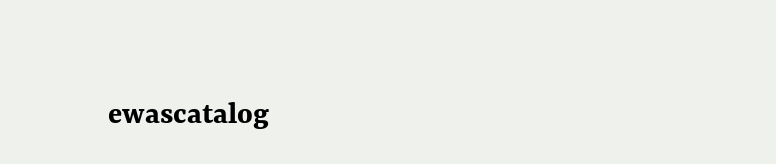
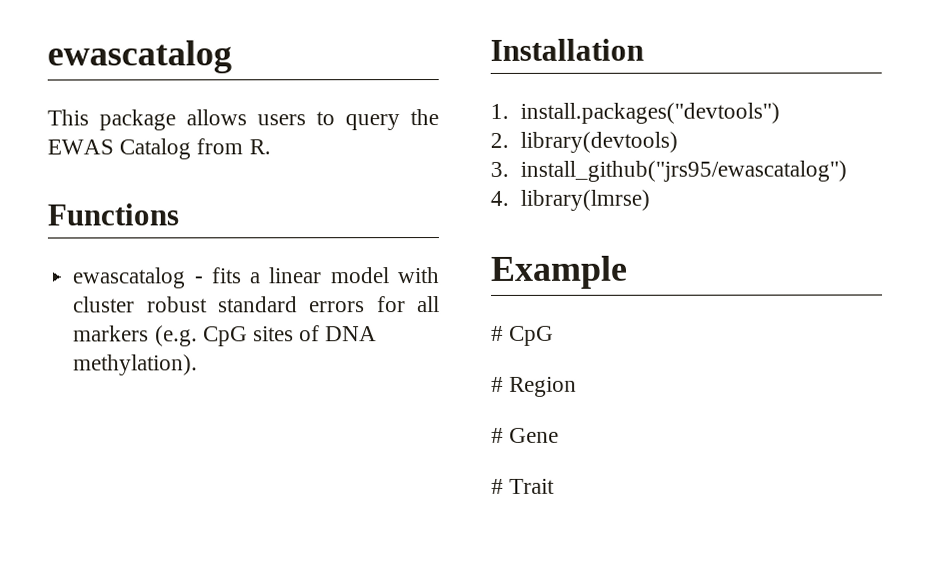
[108,102,269,129] ewascatalog -> [47,40,232,74] [47,109,439,131] [47,138,271,160] [47,203,179,226] [72,267,440,289] [73,296,440,313] [73,325,378,347] [73,354,199,376] [490,38,644,61] [490,102,780,124] [490,131,678,153] [490,160,847,182] [490,189,650,211] [490,255,628,289] [491,325,555,346] [491,376,578,397] [491,427,560,443] [491,478,556,494] ewascatalog // This package allows users to query the EWAS Catalog from R. // Functions // ewascatalog - fits a linear model with cluster robust standard errors for all markers (e.g. CpG sites of DNA methylation). // Installation // 1. install.packages("devtools") // 2. library(devtools) // 3. install_github("jrs95/ewascatalog") // 4. library(lmrse) // Example // # CpG // # Region // # Gene // # Trait

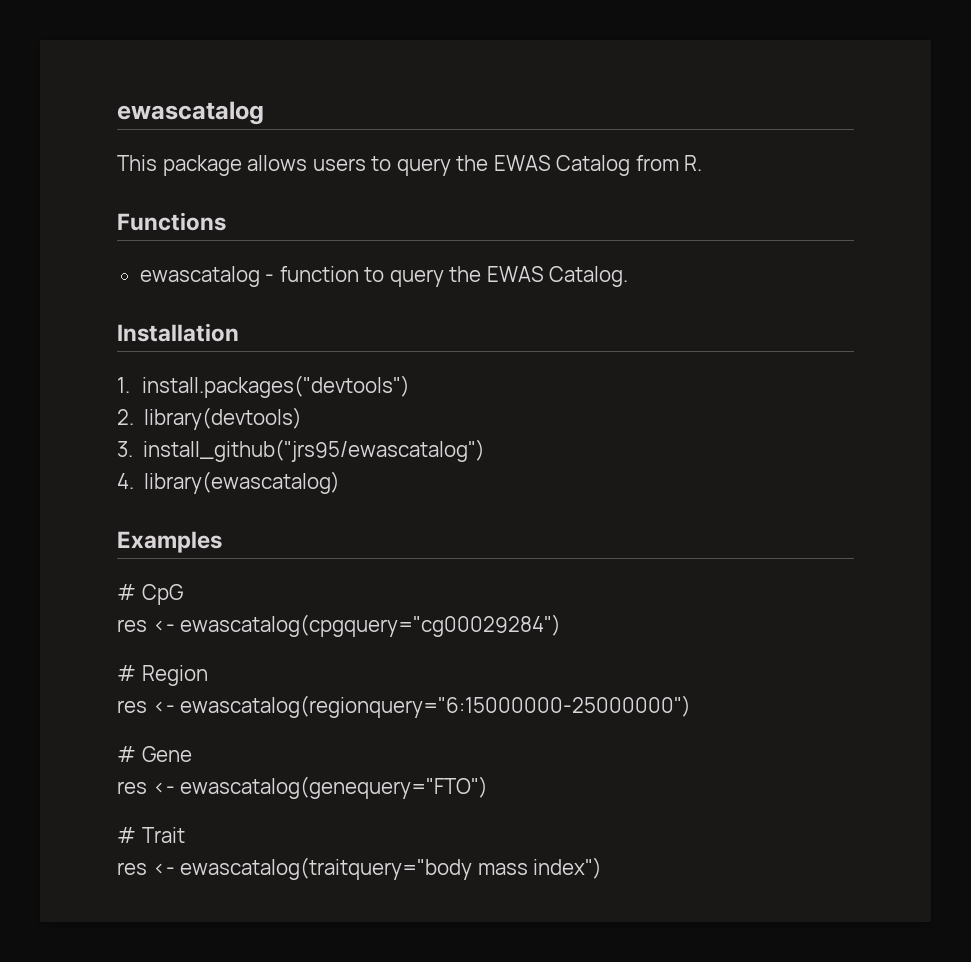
[210,267,440,284] [73,296,440,313] [73,325,378,347] [73,354,199,376] fits a linear model with cluster robust standard errors for all markers (e.g. CpG sites of DNA methylation). -> [279,266,629,287] function to query the EWAS Catalog.
[519,189,650,211] [490,255,628,289] library(lmrse) // Example -> [144,471,341,494] [117,531,222,553] library(ewascatalog) // Examples
(555, 335) none -> [117,614,562,637] // res <- ewascatalog(cpgquery="cg00029284")
(578, 386) none -> [117,695,692,718] // res <- ewascatalog(regionquery="6:15000000-25000000")
(560, 435) none -> [117,776,489,799] // res <- ewascatalog(genequery="FTO")
(556, 486) none -> [117,857,603,880] // res <- ewascatalog(traitquery="body mass index")

